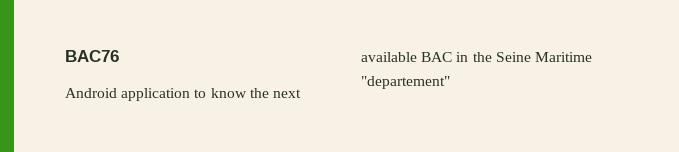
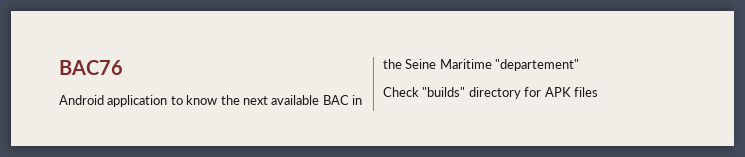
(450, 82) none -> [383,87,598,99] // Check "builds" directory for APK files

